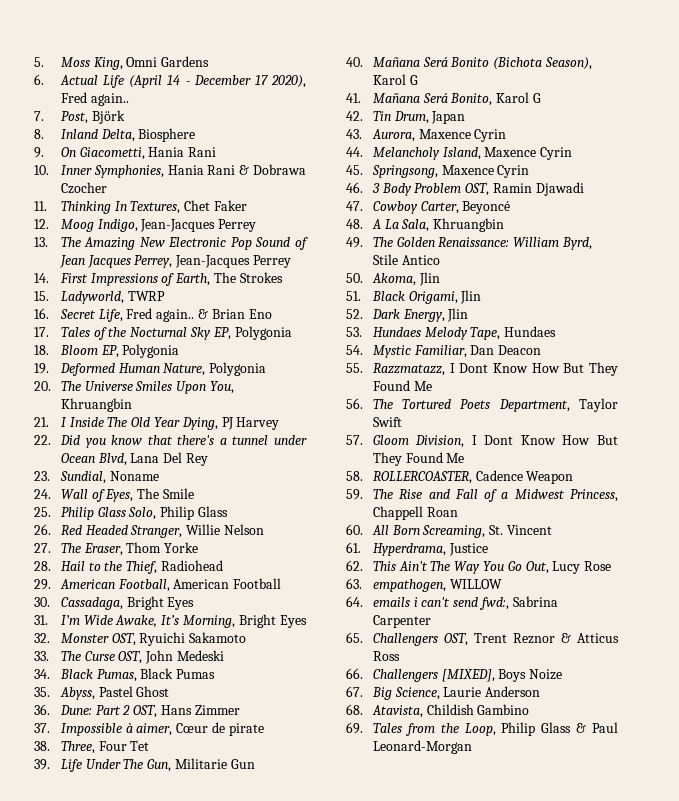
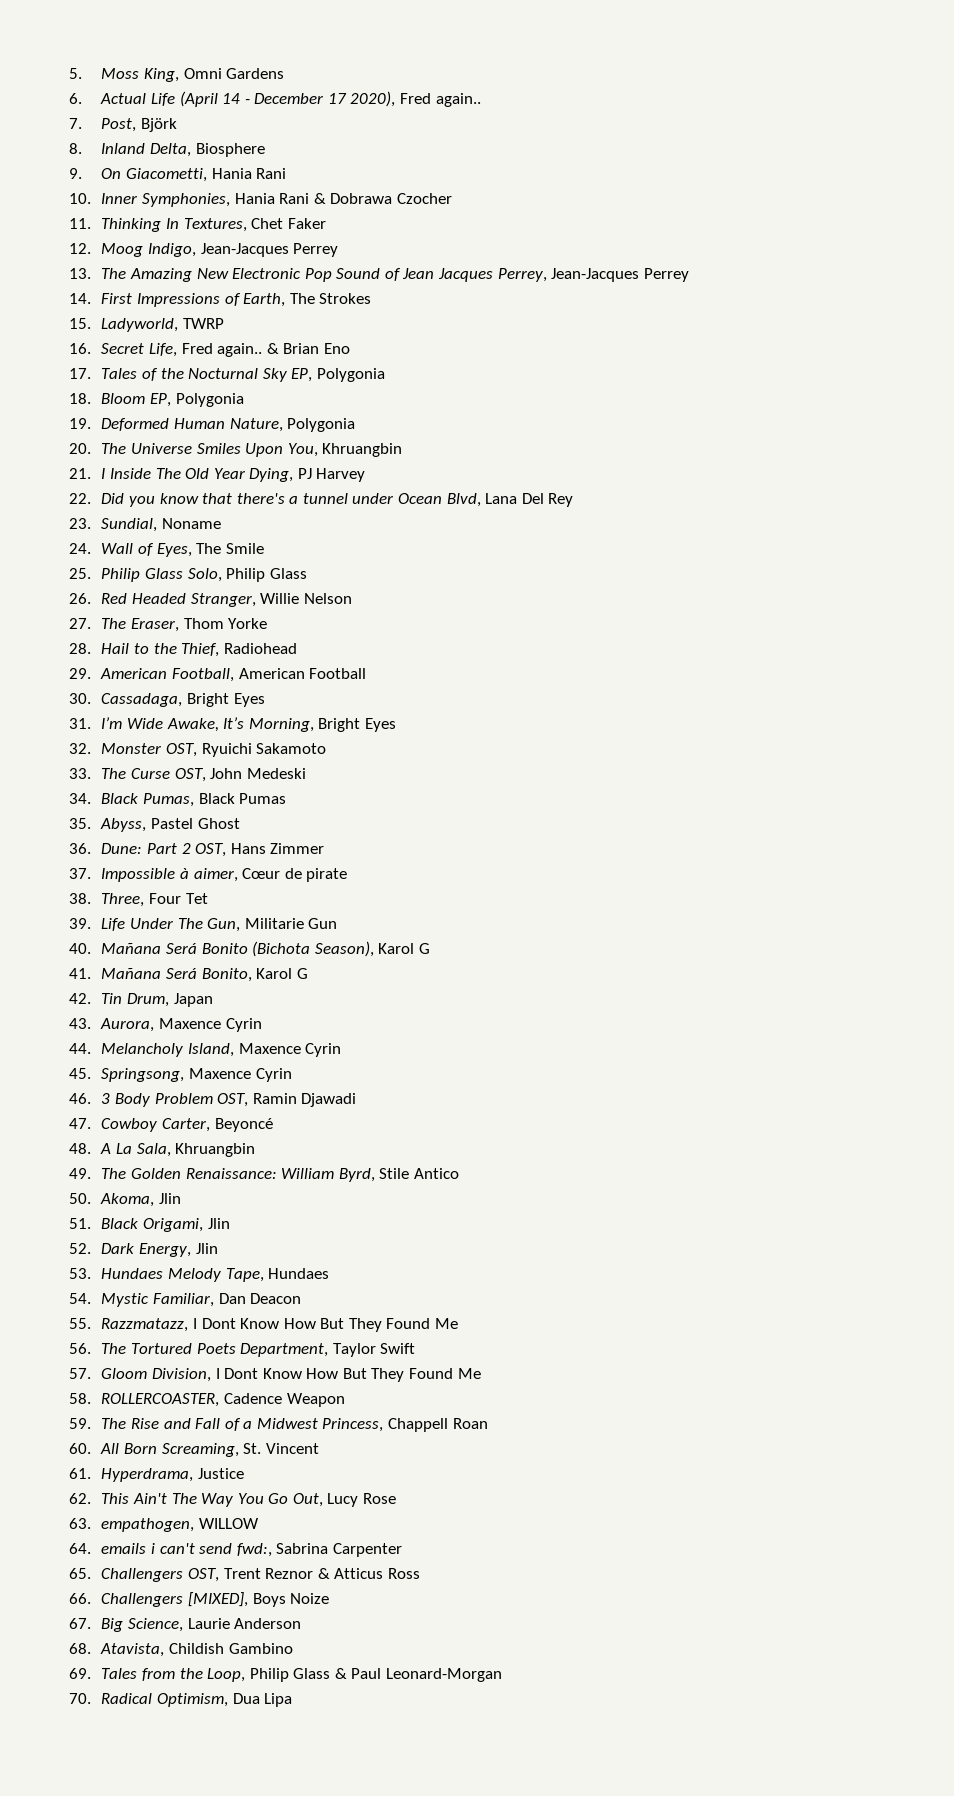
(472, 747) none -> [69,1693,293,1707] // 70. Radical Optimism, Dua Lipa

